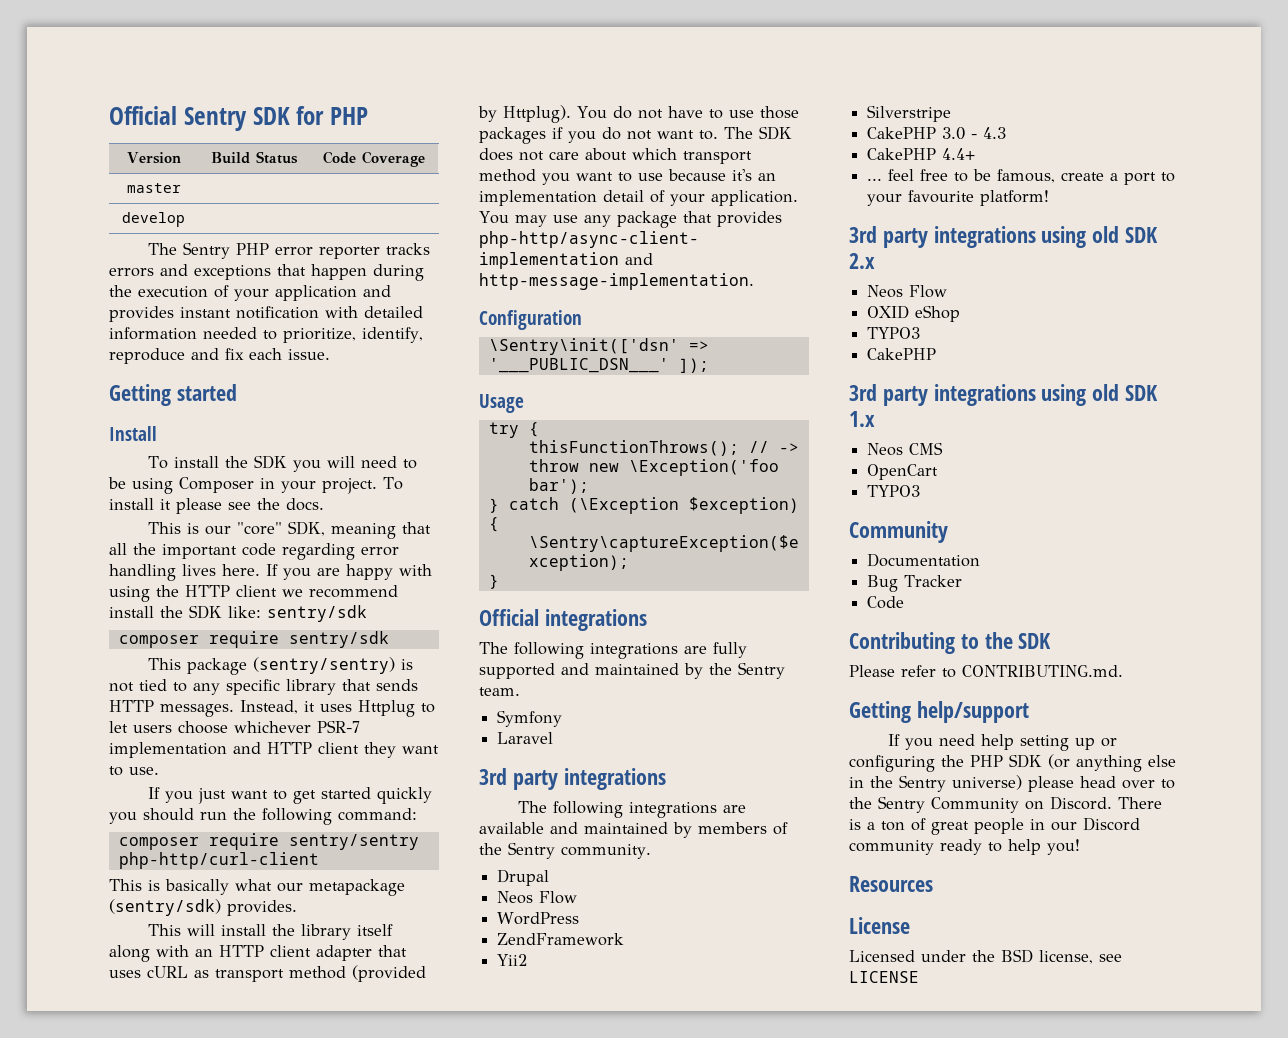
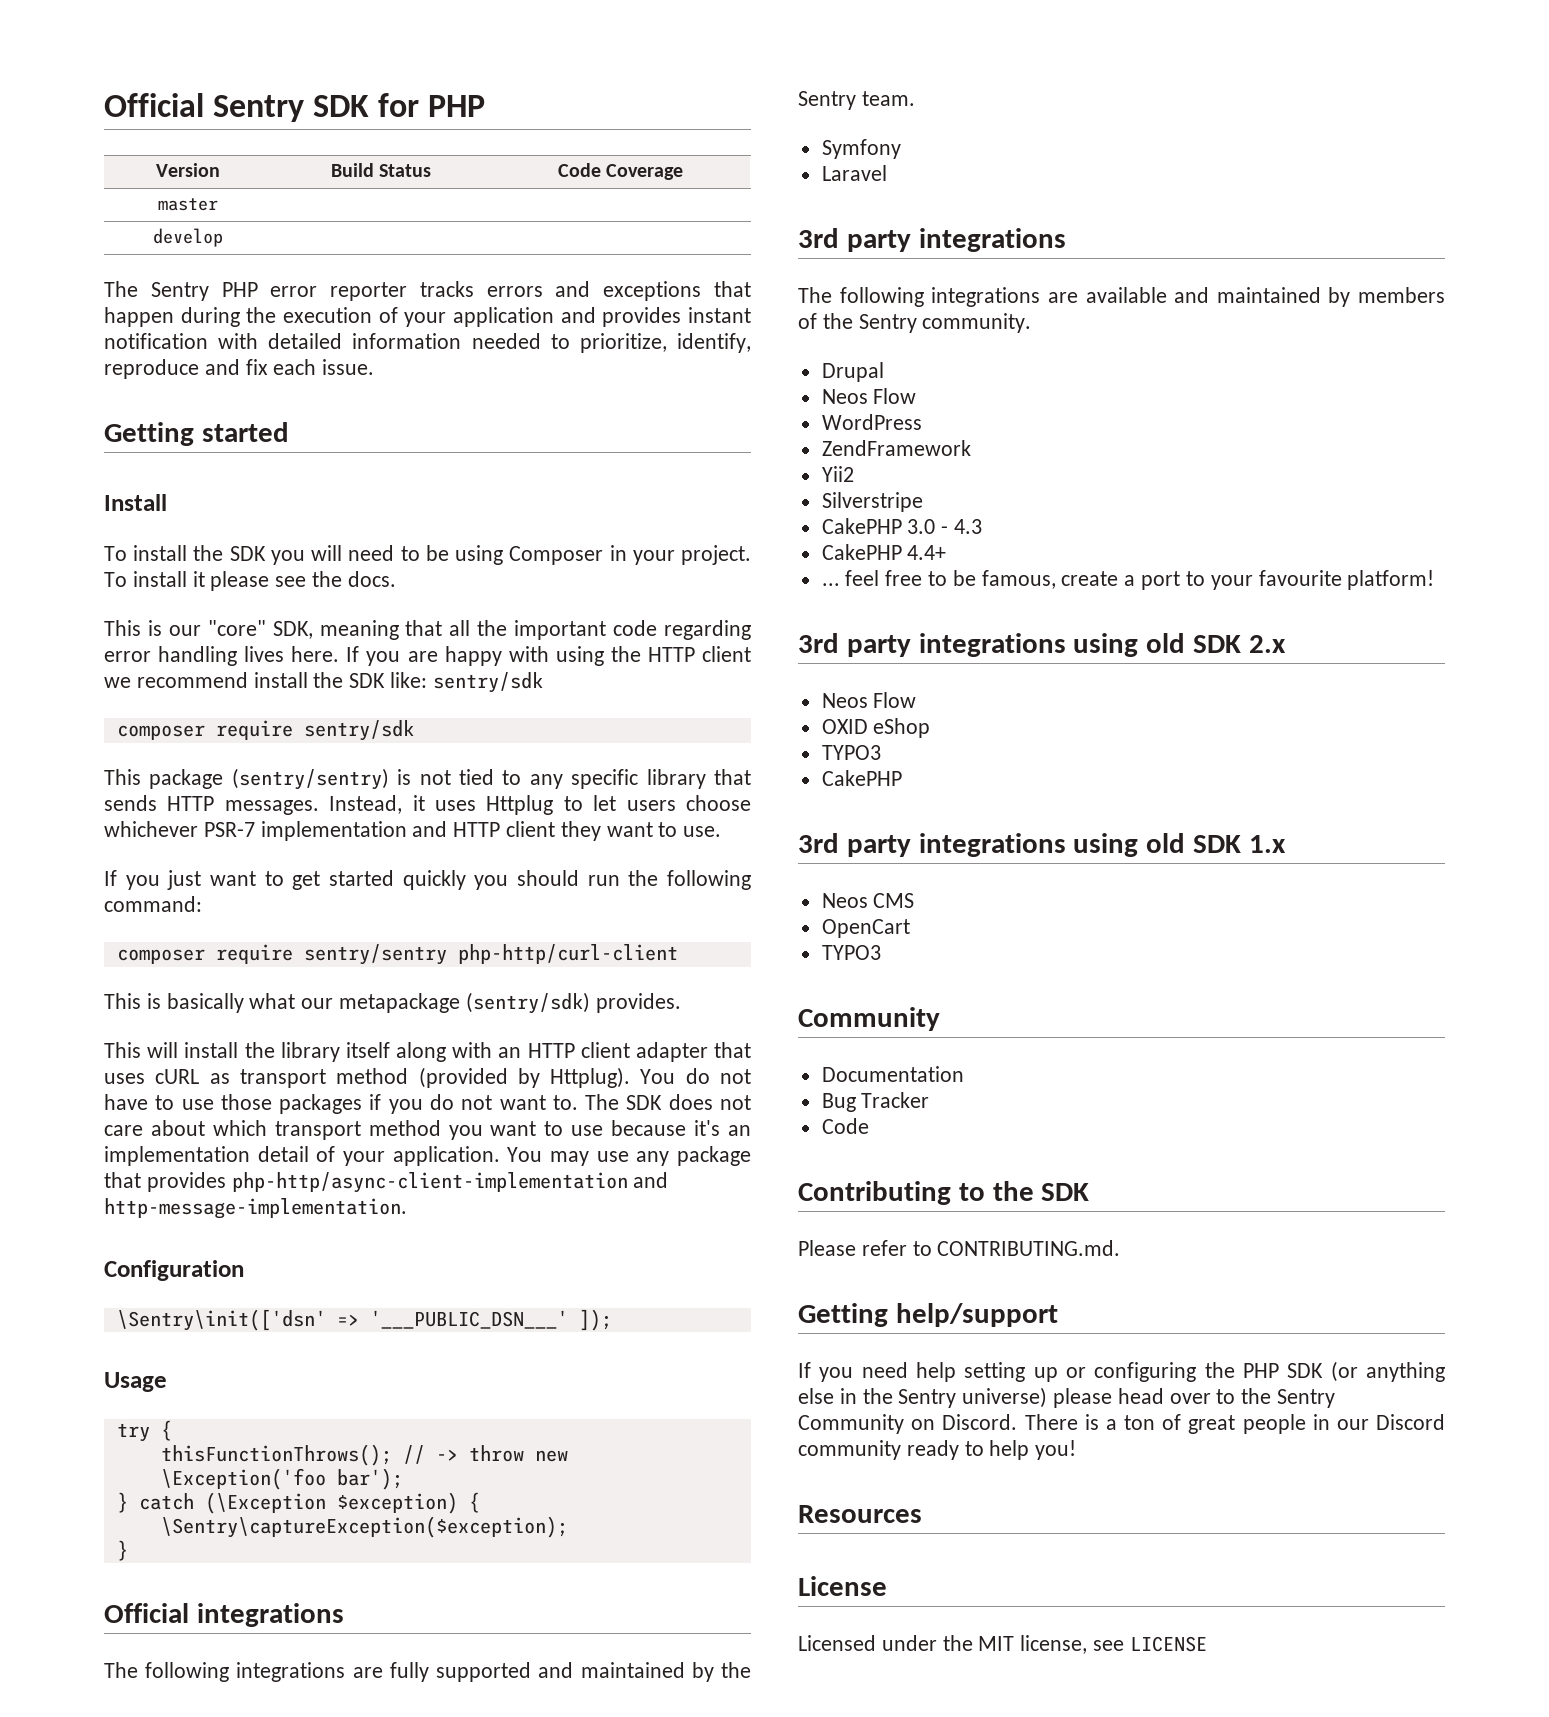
[1001,949,1033,963] BSD -> [978,1636,1015,1651] MIT

